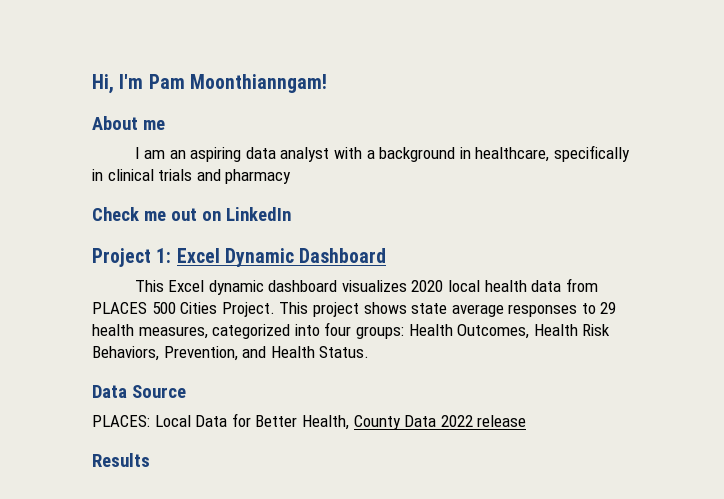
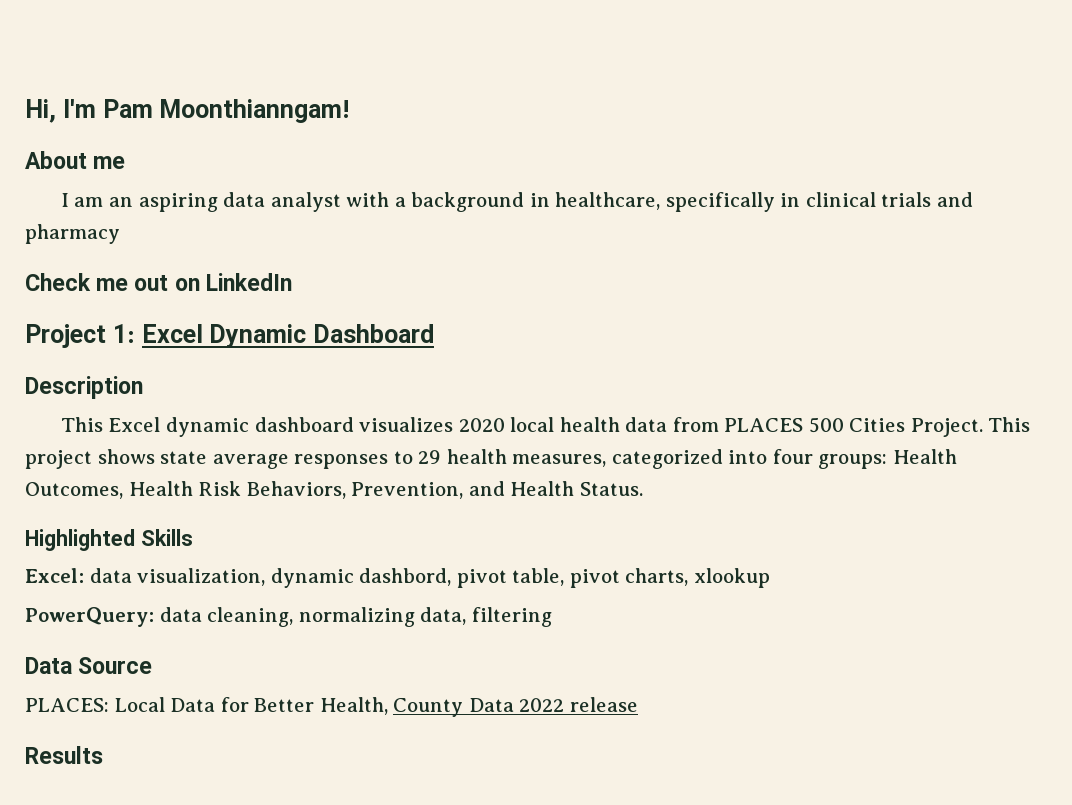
(387, 255) none -> [25,376,143,399] // Description
(370, 352) none -> [25,529,193,551] [25,568,770,588] [25,607,552,627] // Highlighted Skills // Excel: data visualization, dynamic dashbord, pivot table, pivot charts, xlookup // PowerQuery: data cleaning, normalizing data, filtering

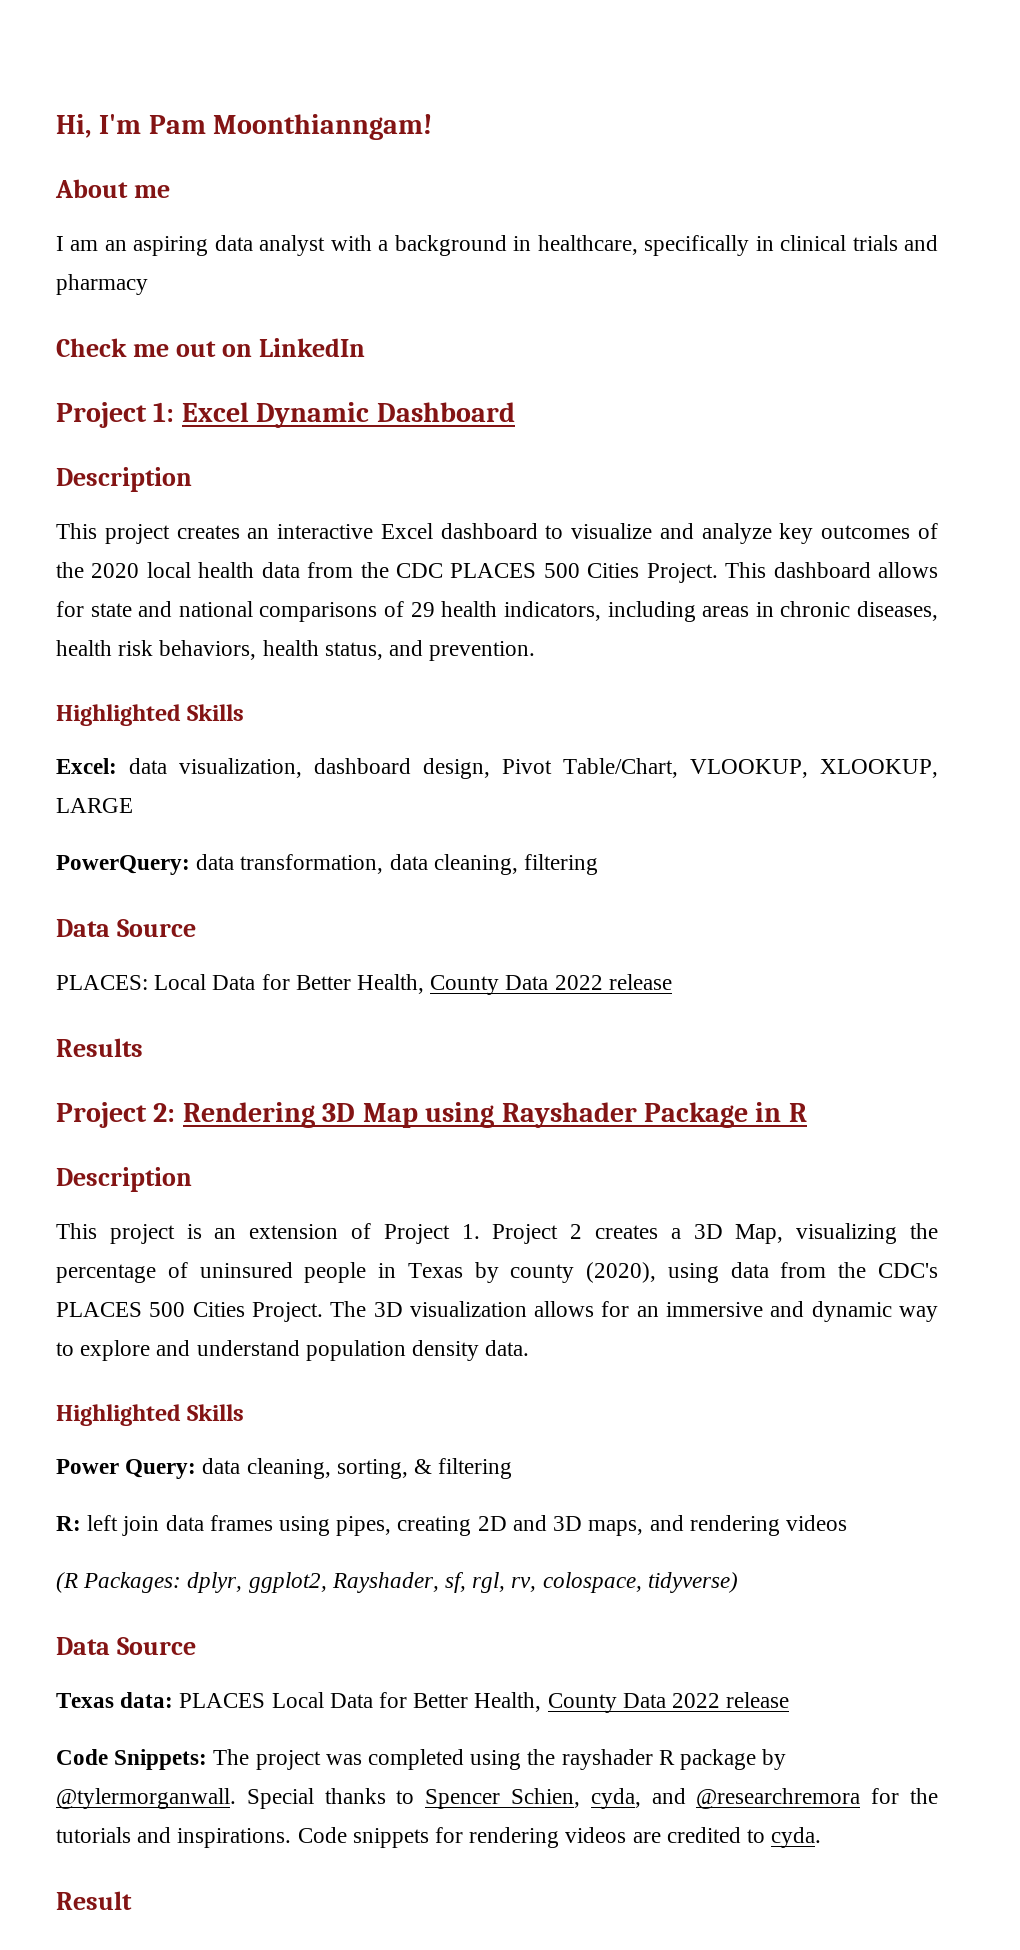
[108,417,454,437] Excel dynamic dashboard visualizes -> [104,523,938,544] [56,562,84,578] project creates an interactive Excel dashboard to visualize and analyze key outcomes of the
(719, 424) none -> [360,562,443,578] the CDC
[25,449,957,469] [25,481,643,499] project shows state average responses to 29 health measures, categorized into four groups: Health Outcomes, Health Risk Behaviors, Prevention, and Health Status. -> [773,562,939,578] [56,601,939,622] [56,640,536,661] dashboard allows for state and national comparisons of 29 health indicators, including areas in chronic diseases, health risk behaviors, health status, and prevention.
[270,568,770,588] dynamic dashbord, pivot table, pivot charts, xlookup -> [314,758,938,779] [56,798,133,813] dashboard design, Pivot Table/Chart, VLOOKUP, XLOOKUP, LARGE
[207,607,467,627] cleaning, normalizing data, -> [240,854,518,875] transformation, data cleaning,
(103, 755) none -> [56,1102,807,1128] [56,1167,192,1192] [56,1223,938,1244] [56,1262,938,1283] [56,1301,938,1322] [56,1340,530,1361] [56,1404,245,1426] [56,1458,513,1479] [56,1515,847,1536] [56,1572,738,1593] [56,1637,196,1655] [56,1692,790,1713] [56,1749,787,1770] [56,1788,938,1809] [56,1827,822,1848] [56,1891,132,1910] // Project 2: Rendering 3D Map using Rayshader Package in R // Description // This project is an extension of Project 1. Project 2 creates a 3D Map, visualizing the percentage of uninsured people in Texas by county (2020), using data from the CDC's PLACES 500 Cities Project. The 3D visualization allows for an immersive and dynamic way to explore and understand population density data. // Highlighted Skills // Power Query: data cleaning, sorting, & filtering // R: left join data frames using pipes, creating 2D and 3D maps, and rendering videos // (R Packages: dplyr, ggplot2, Rayshader, sf, rgl, rv, colospace, tidyverse) // Data Source // Texas data: PLACES Local Data for Better Health, County Data 2022 release // Code Snippets: The project was completed using the rayshader R package by @tylermorganwall. Special thanks to Spencer Schien, cyda, and @researchremora for the tutorials and inspirations. Code snippets for rendering videos are credited to cyda. // Result

